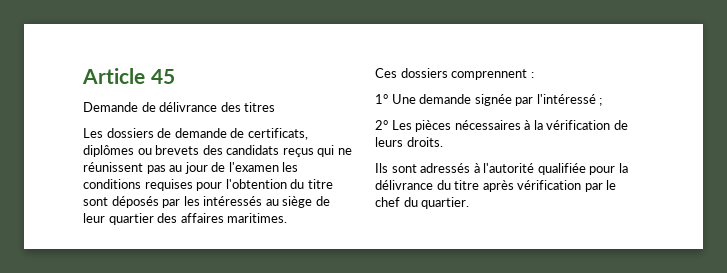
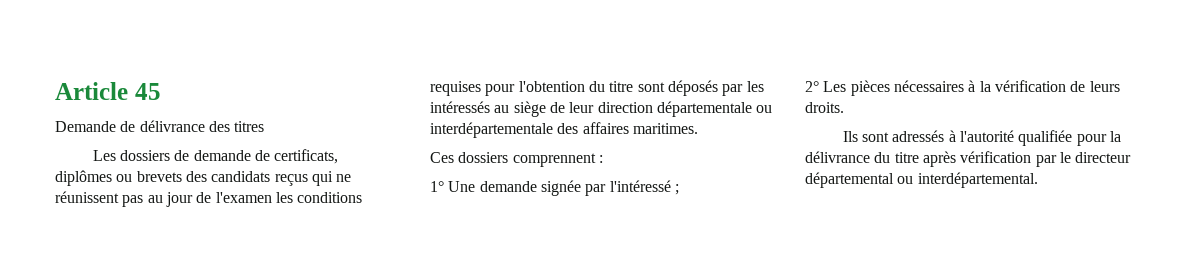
[108,213,154,225] quartier -> [597,101,773,117] [430,122,553,138] direction départementale ou interdépartementale
[375,197,470,209] chef du quartier. -> [1075,152,1132,163] [805,172,1038,188] directeur départemental ou interdépartemental.

